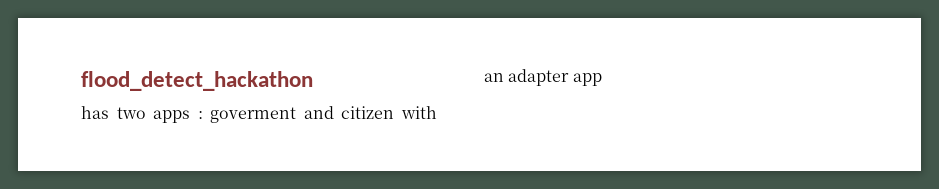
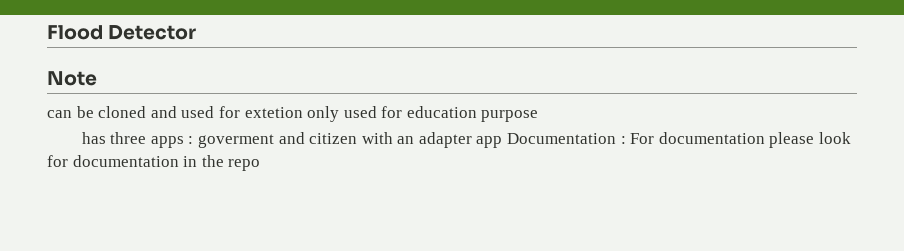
[81,71,313,91] flood_detect_hackathon -> [47,25,197,40] [47,71,97,86] [47,106,539,122] Flood Detector // Note // can be cloned and used for extetion only used for education purpose
[116,107,146,119] two -> [110,132,147,144] three
(602, 79) none -> [507,132,852,148] [47,155,261,171] Documentation : For documentation please look for documentation in the repo

